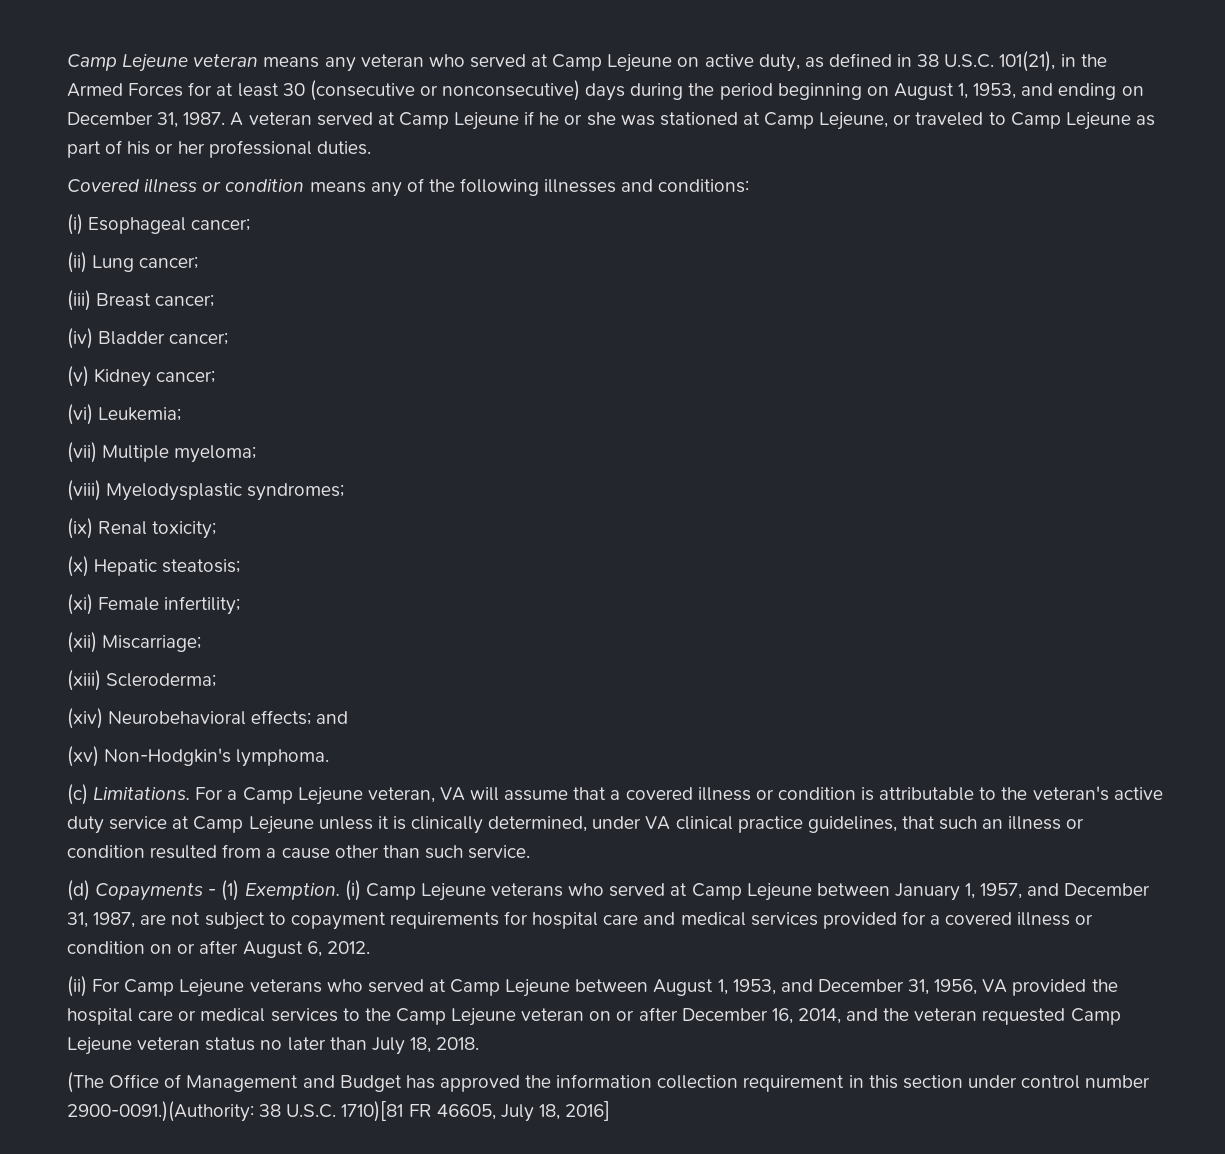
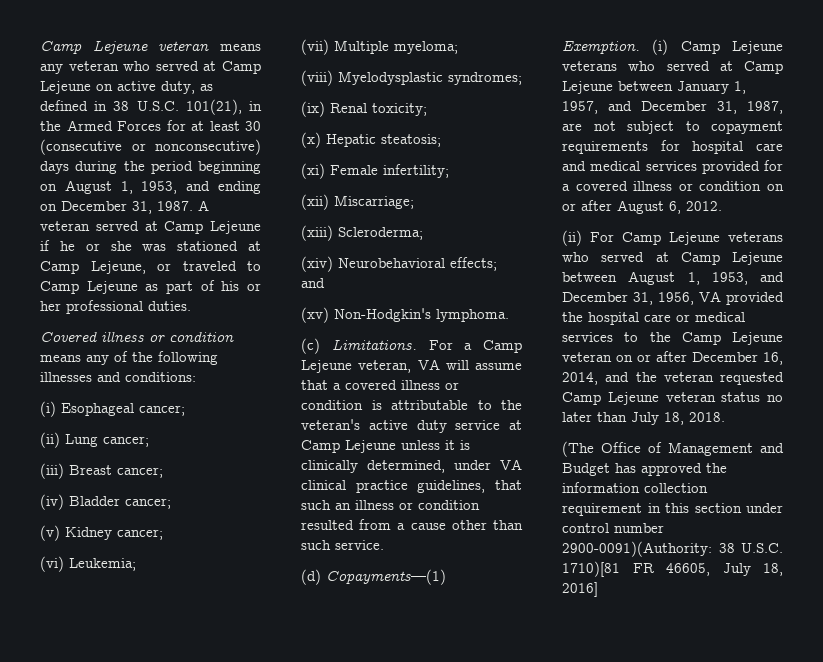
[95,880,240,901] Copayments - (1) -> [326,569,446,585] Copayments—(1)
[67,1101,254,1122] 2900-0091.)(Authority: -> [562,541,712,557] 2900-0091)(Authority:

